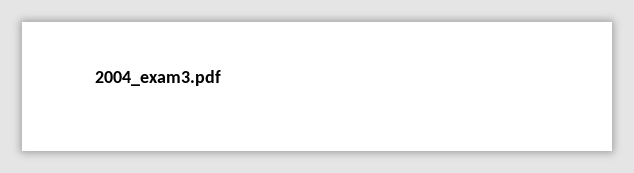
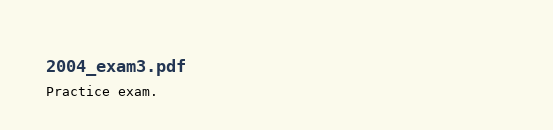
(221, 78) none -> [46,85,158,96] // Practice exam.

